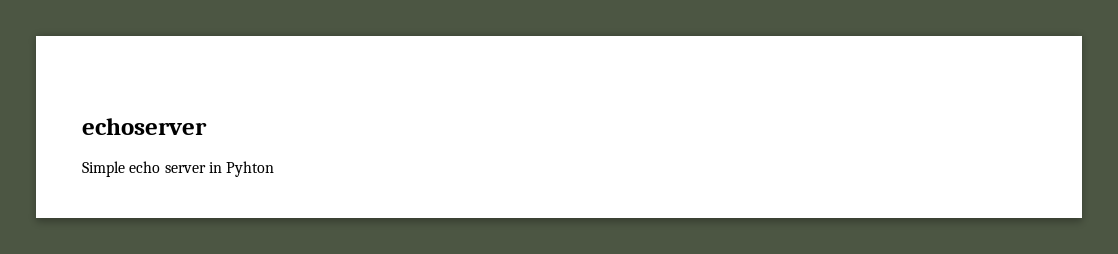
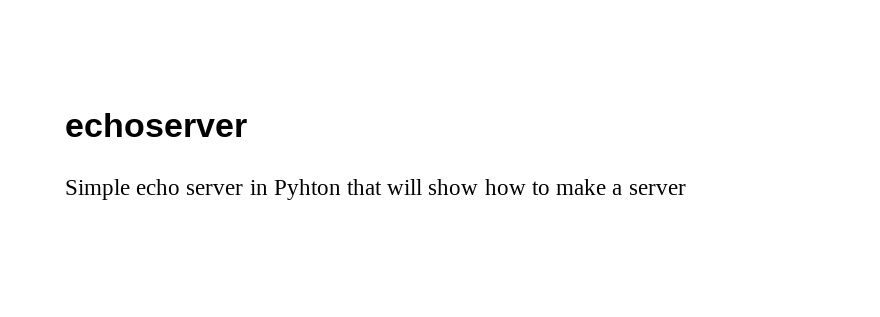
(275, 169) none -> [347,179,686,195] that will show how to make a server

